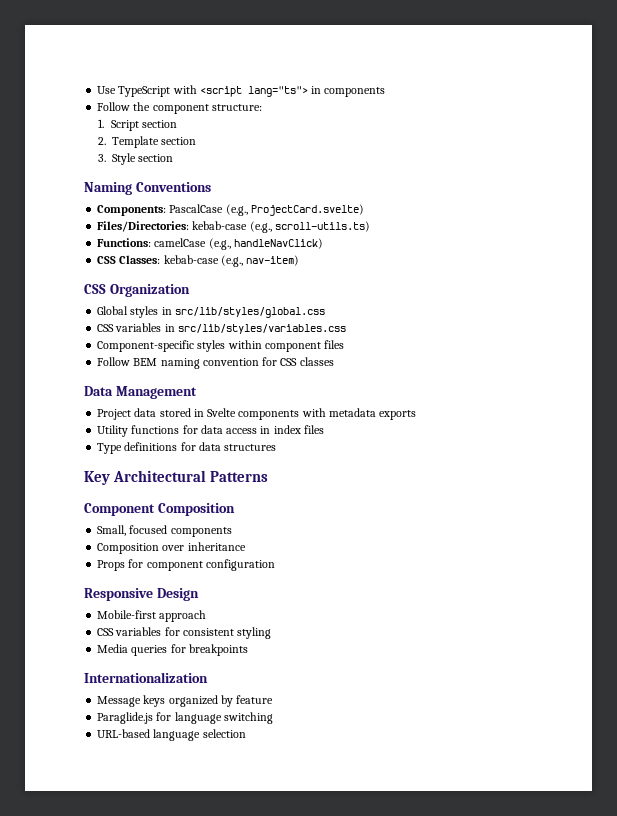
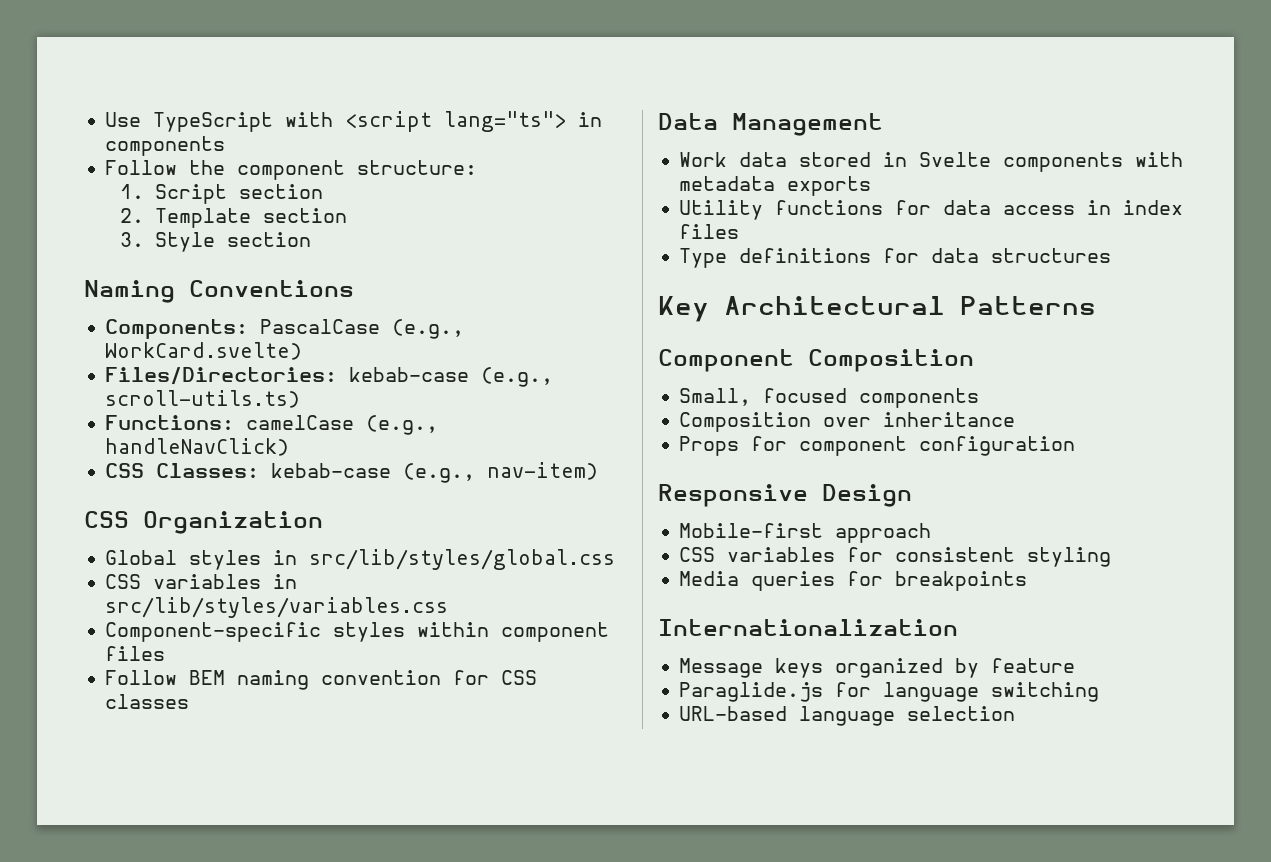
[250,204,364,216] ProjectCard.svelte) -> [105,342,303,360] WorkCard.svelte)
[97,409,132,420] Project -> [679,152,728,167] Work

